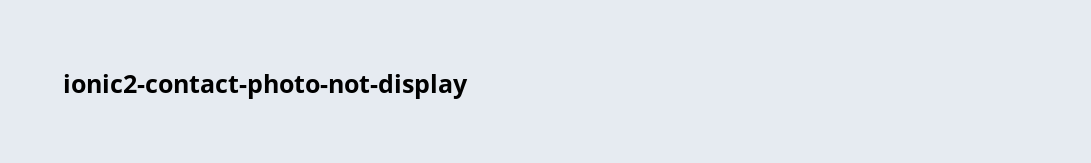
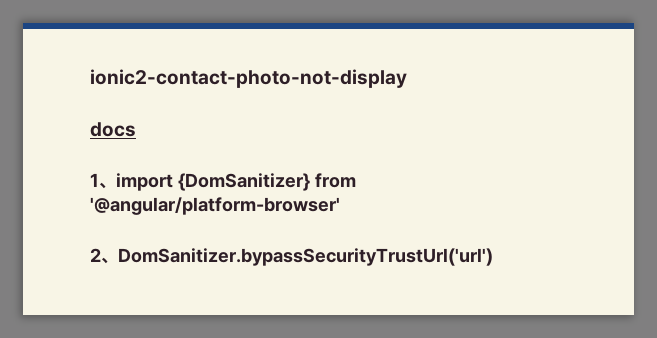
(468, 86) none -> [90,122,136,137] [90,173,356,191] [90,197,340,215] [90,248,493,266] // docs // 1、import {DomSanitizer} from '@angular/platform-browser' // 2、DomSanitizer.bypassSecurityTrustUrl('url')

